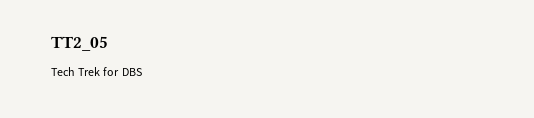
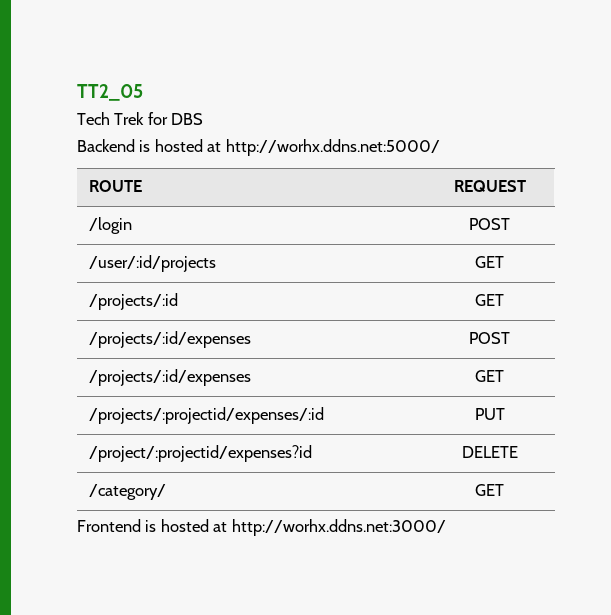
(142, 72) none -> [77,139,440,156] [89,180,143,192] [453,180,526,192] [89,217,133,234] [469,218,510,230] [89,255,217,272] [475,256,504,268] [89,293,179,310] [475,294,504,306] [89,331,252,348] [469,332,510,344] [89,369,252,386] [475,370,504,382] [89,407,325,424] [474,408,505,420] [89,445,313,462] [461,446,518,458] [89,484,167,500] [475,484,504,496] [77,519,446,536] // Backend is hosted at http://worhx.ddns.net:5000/ // ROUTE | REQUEST // /login | POST // /user/:id/projects | GET // /projects/:id | GET // /projects/:id/expenses | POST // /projects/:id/expenses | GET // /projects/:projectid/expenses/:id | PUT // /project/:projectid/expenses?id | DELETE // /category/ | GET // Frontend is hosted at http://worhx.ddns.net:3000/

